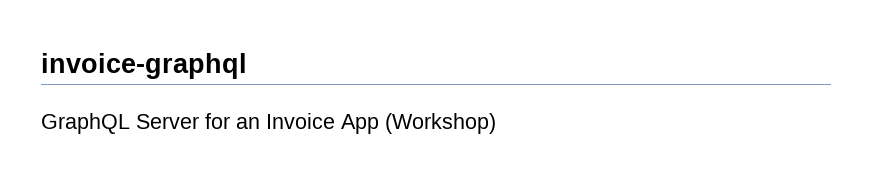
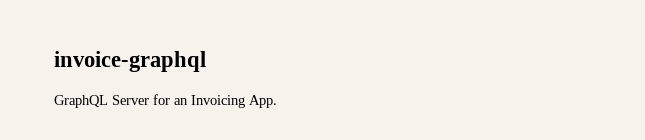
[266,113,496,134] Invoice App (Workshop) -> [191,95,277,108] Invoicing App.

